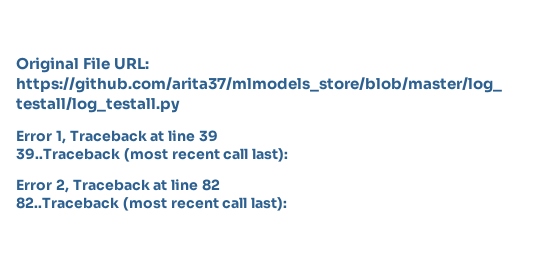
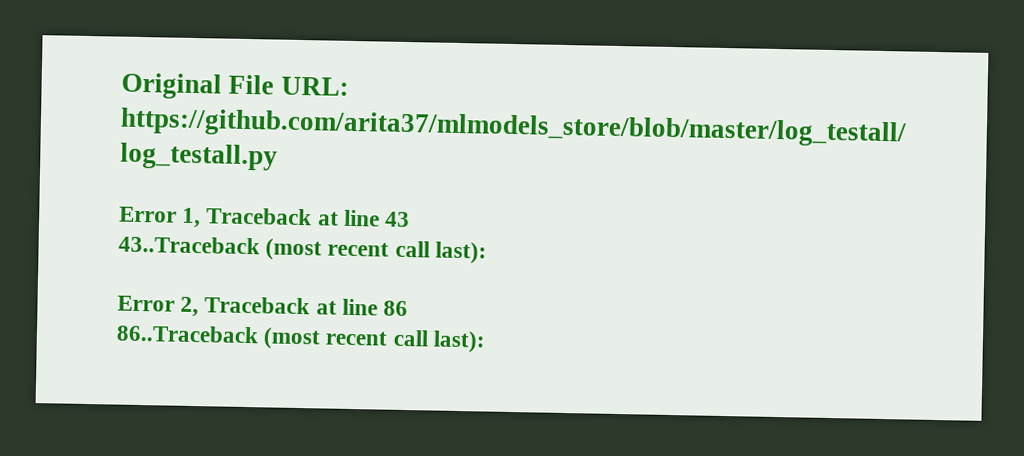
[198,130,218,142] [16,148,120,160] 39 // 39..Traceback -> [385,211,411,228] [118,235,260,255] 43 // 43..Traceback
[201,179,220,191] [16,197,119,209] 82 // 82..Traceback -> [383,300,409,317] [116,324,259,344] 86 // 86..Traceback

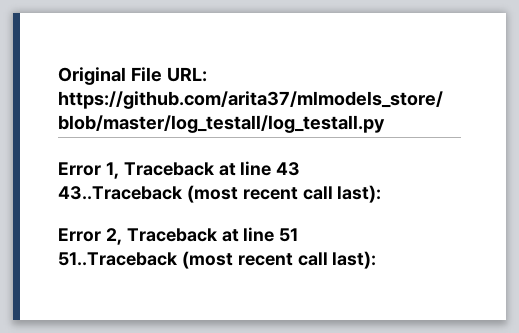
[383,300,409,317] [116,324,259,344] 86 // 86..Traceback -> [279,228,299,242] [58,252,178,266] 51 // 51..Traceback

